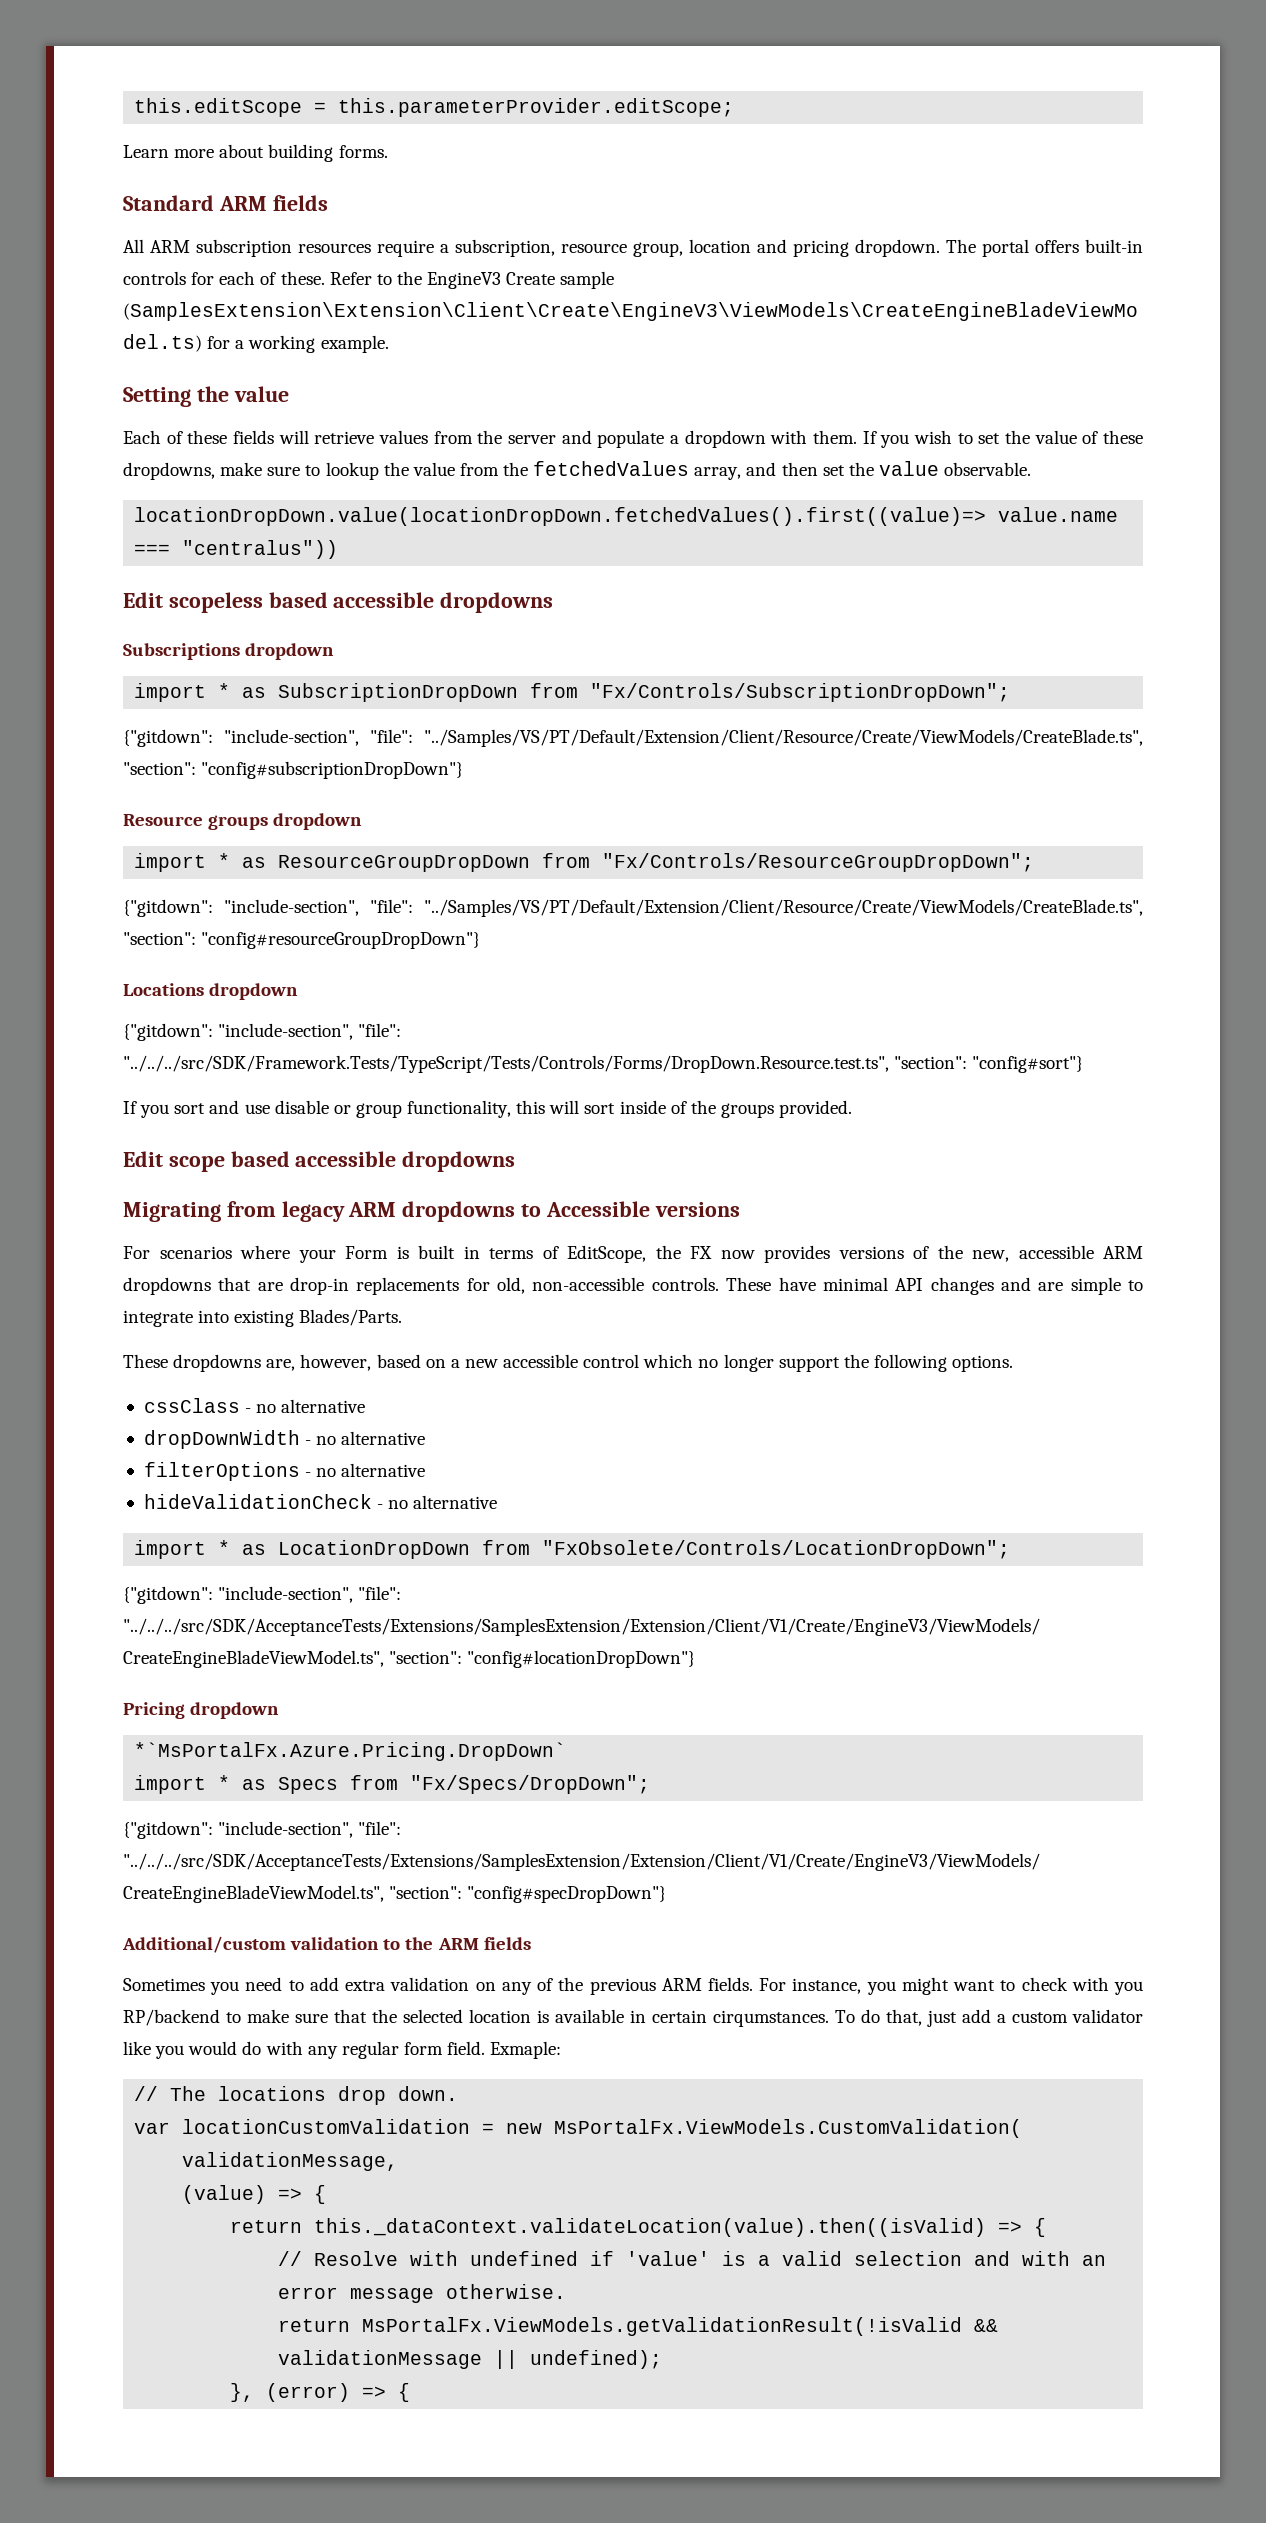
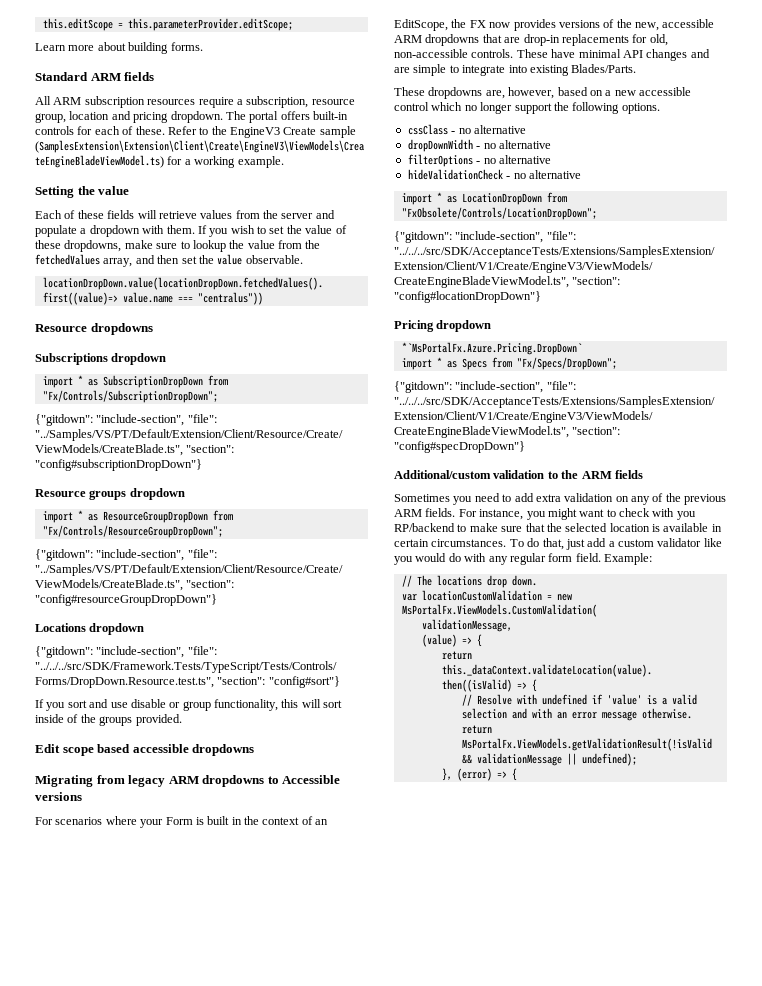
[123,592,435,613] Edit scopeless based accessible -> [35,324,87,332] Resource
[489,1246,559,1259] terms of -> [244,816,329,825] the context of an
[713,2010,829,2027] cirqumstances. -> [431,539,507,547] circumstances.
[490,2041,562,2059] Exmaple: -> [604,553,652,565] Example:

